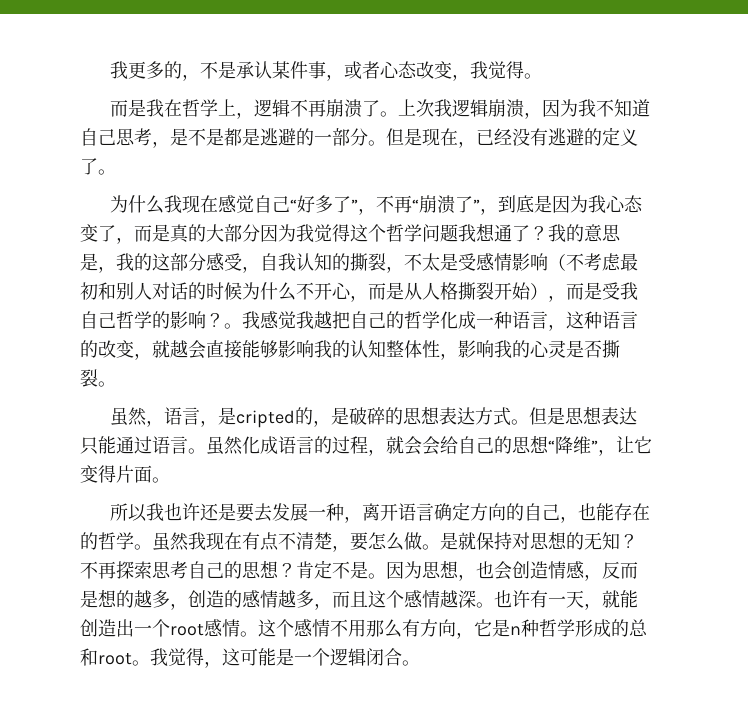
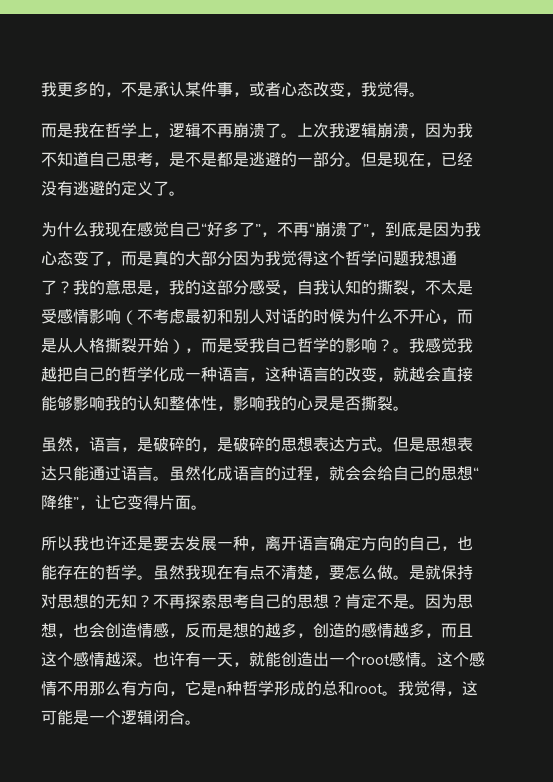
[236,410,296,428] cripted -> [153,437,185,452] 破碎

